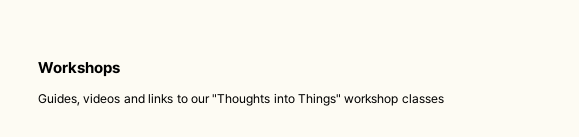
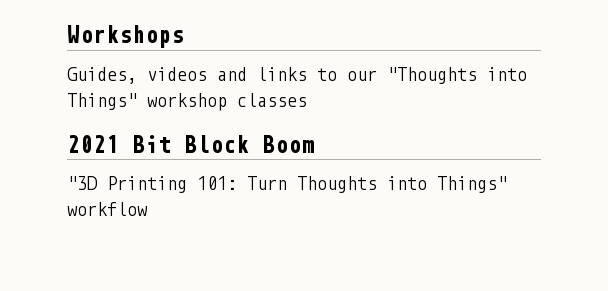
(444, 99) none -> [67,135,314,153] [67,176,507,193] [67,202,148,216] // 2021 Bit Block Boom // "3D Printing 101: Turn Thoughts into Things" workflow

